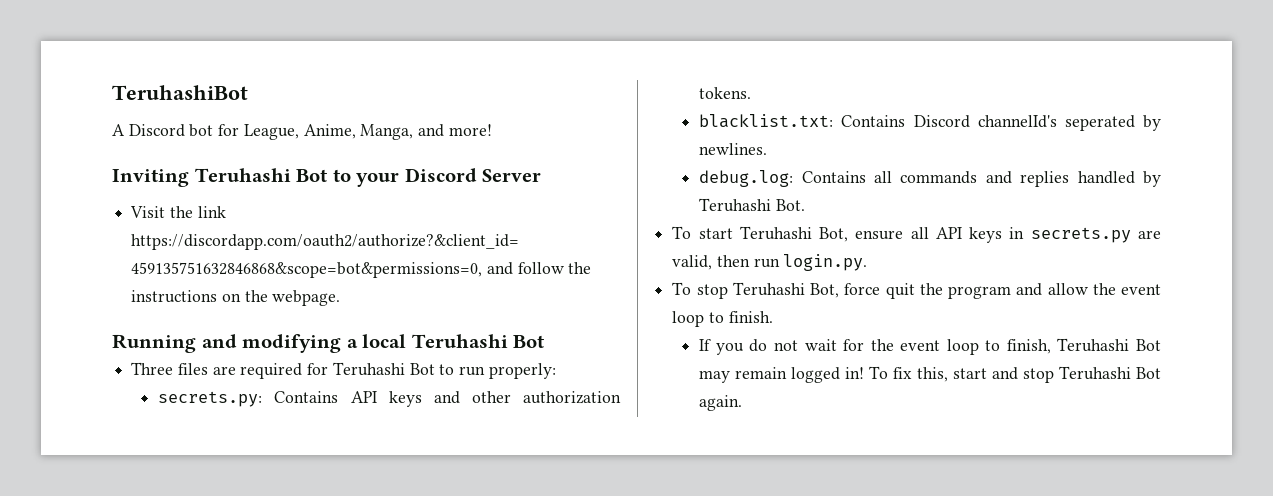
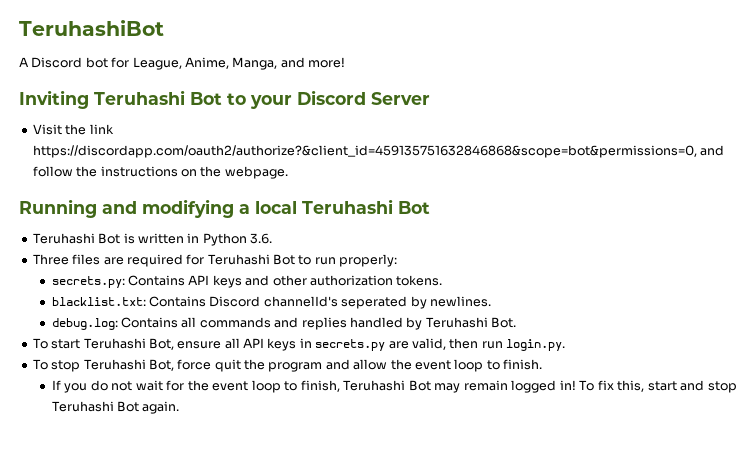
(545, 341) none -> [32,233,272,246] // Teruhashi Bot is written in Python 3.6.

